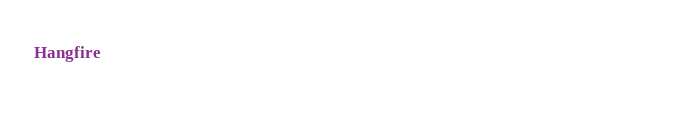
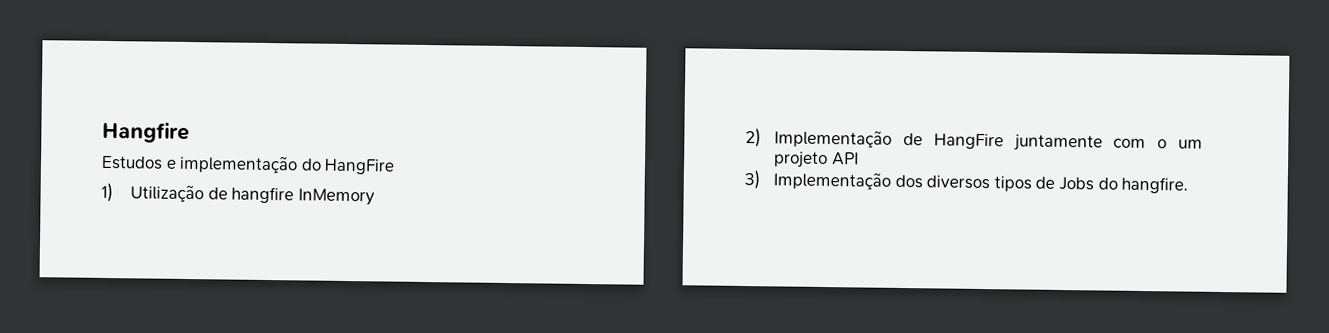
(101, 54) none -> [101,154,396,175] [101,182,375,206] [745,128,1203,152] [773,151,859,169] [744,170,1189,194] // Estudos e implementação do HangFire // 1) Utilização de hangfire InMemory // 2) Implementação de HangFire juntamente com o um projeto API // 3) Implementação dos diversos tipos de Jobs do hangfire.

